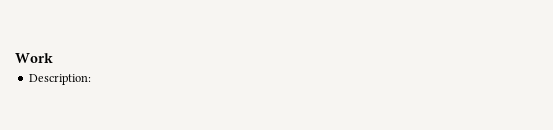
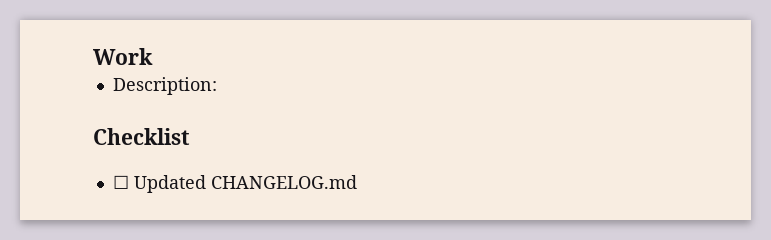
(91, 79) none -> [93,128,190,145] [112,175,357,193] // Checklist // ☐ Updated CHANGELOG.md

